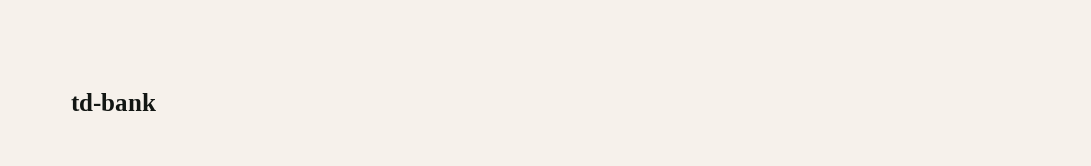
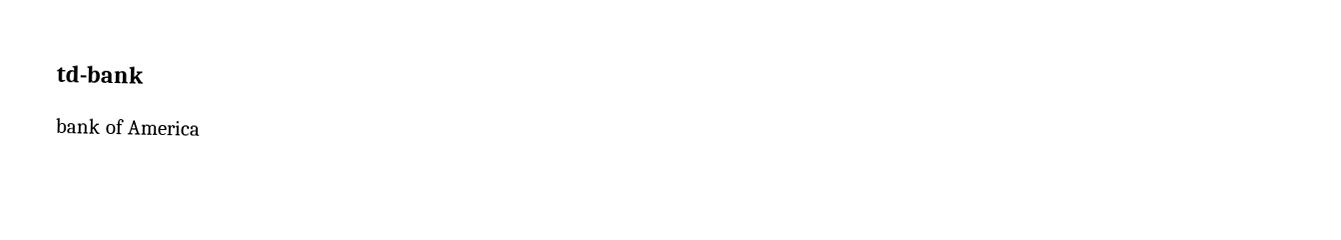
(156, 102) none -> [55,117,201,136] // bank of America

